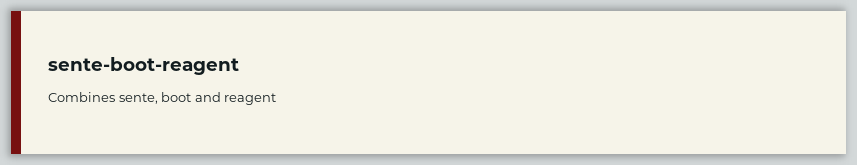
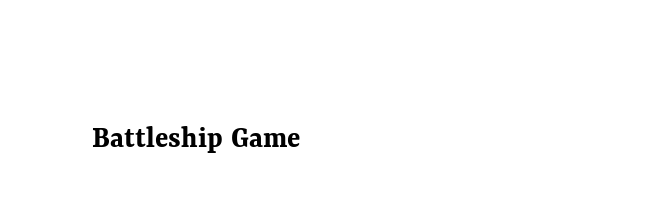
[48,57,239,75] [48,92,277,105] sente-boot-reagent // Combines sente, boot and reagent -> [92,126,301,153] Battleship Game

